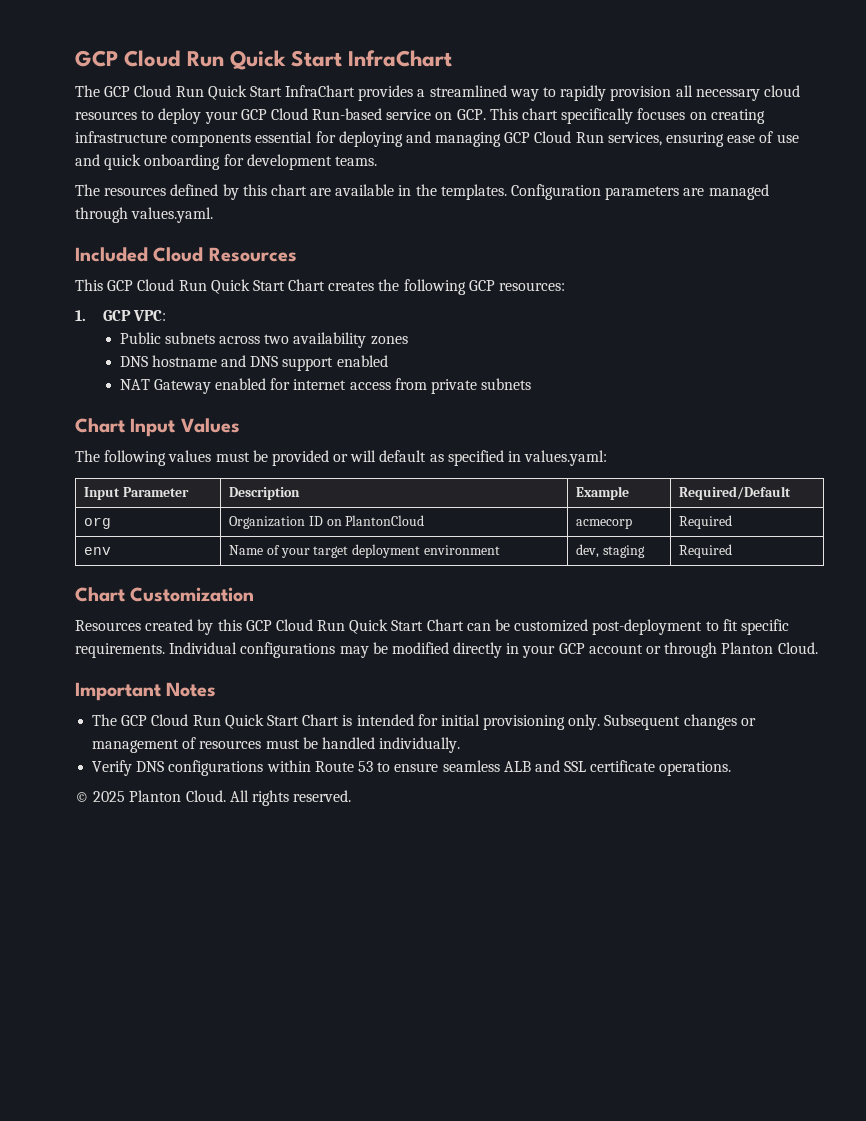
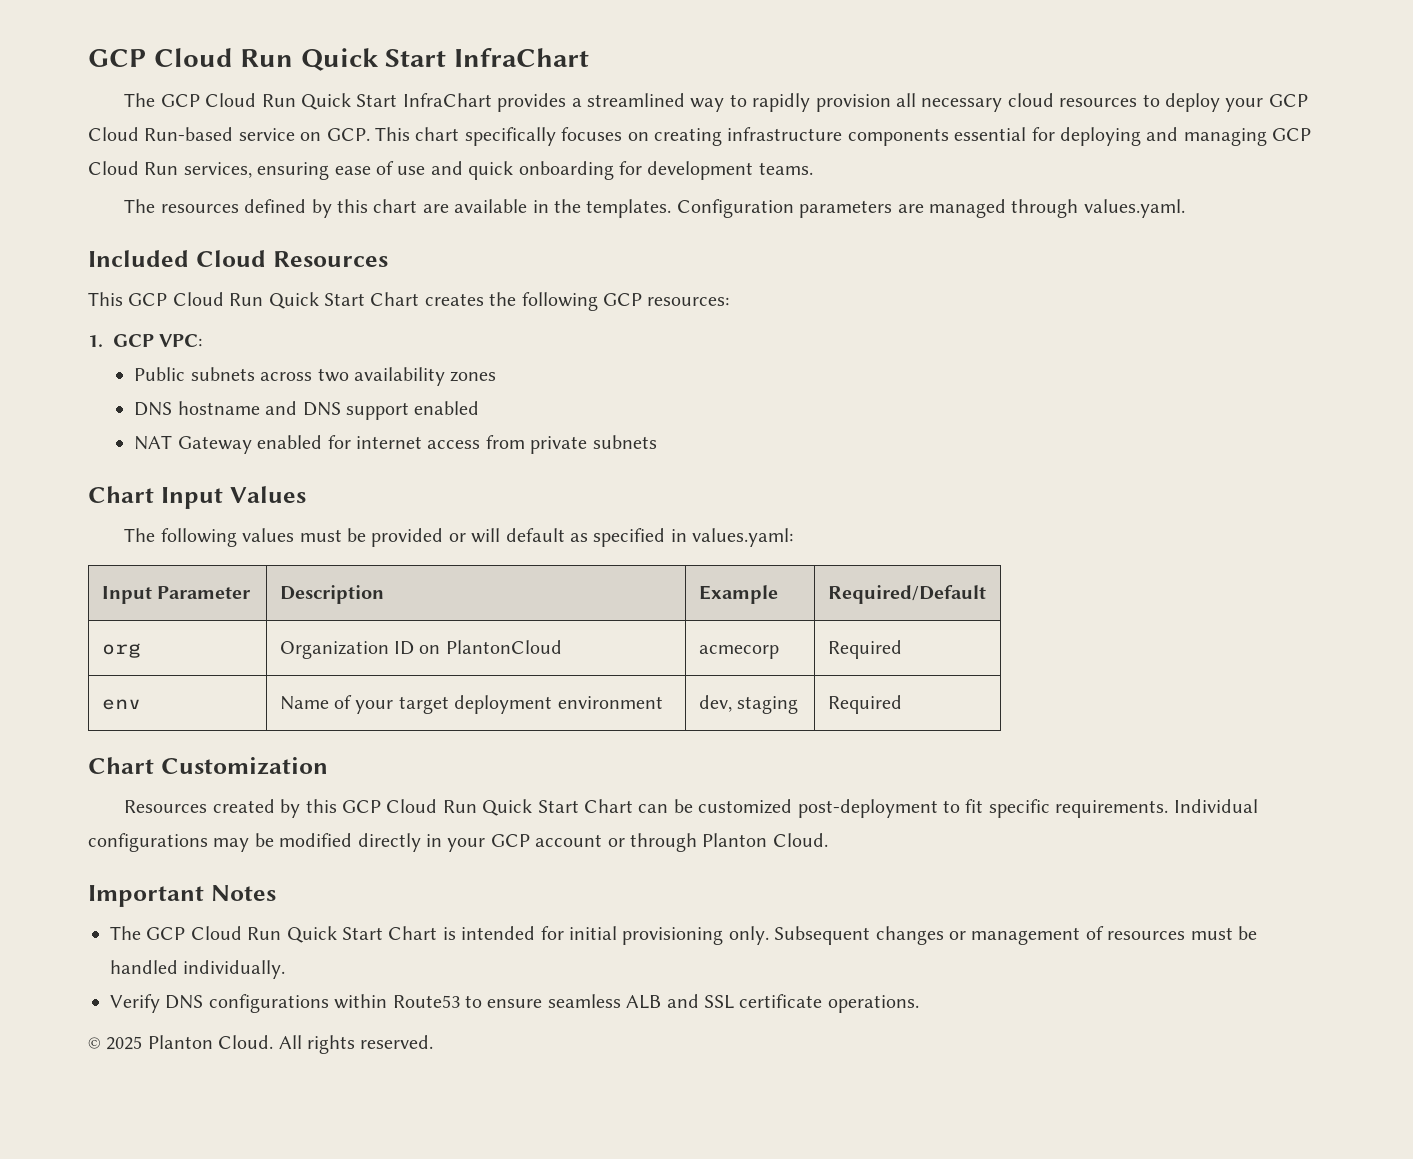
[314,761,373,772] Route 53 -> [392,995,460,1008] Route53

